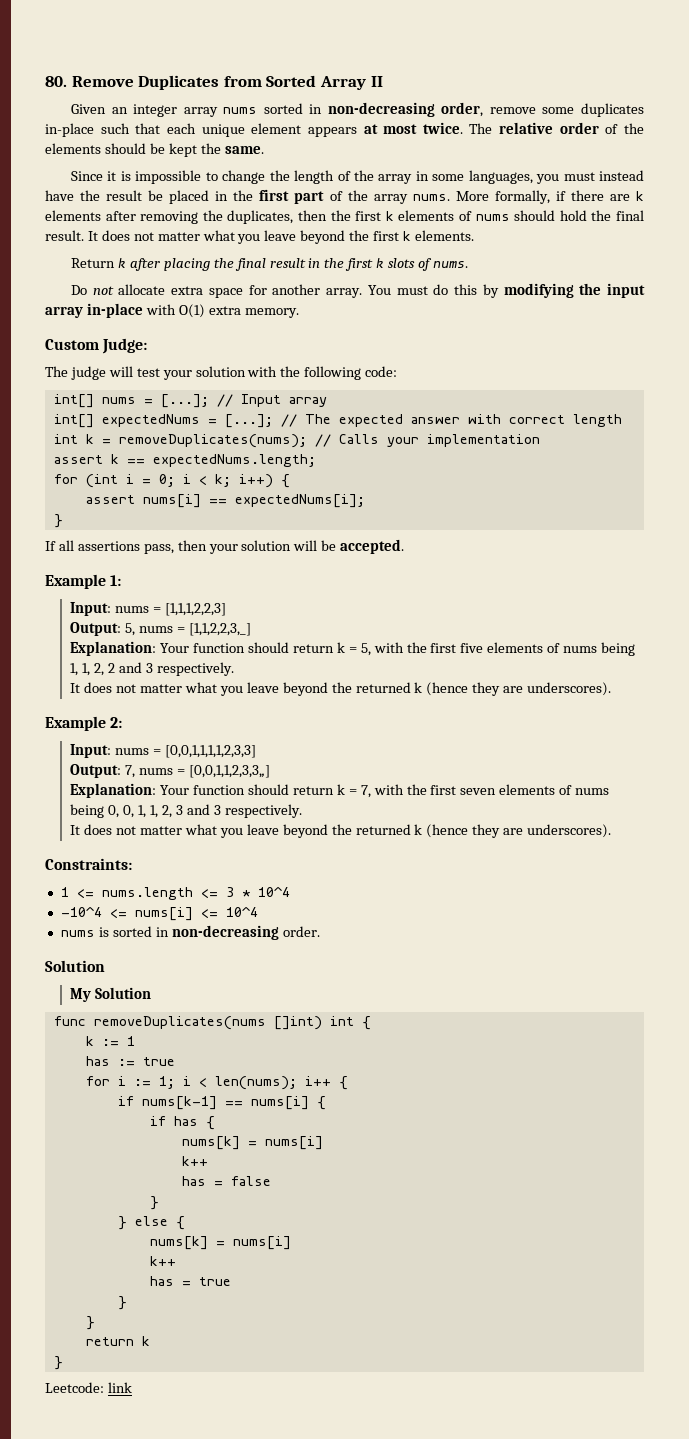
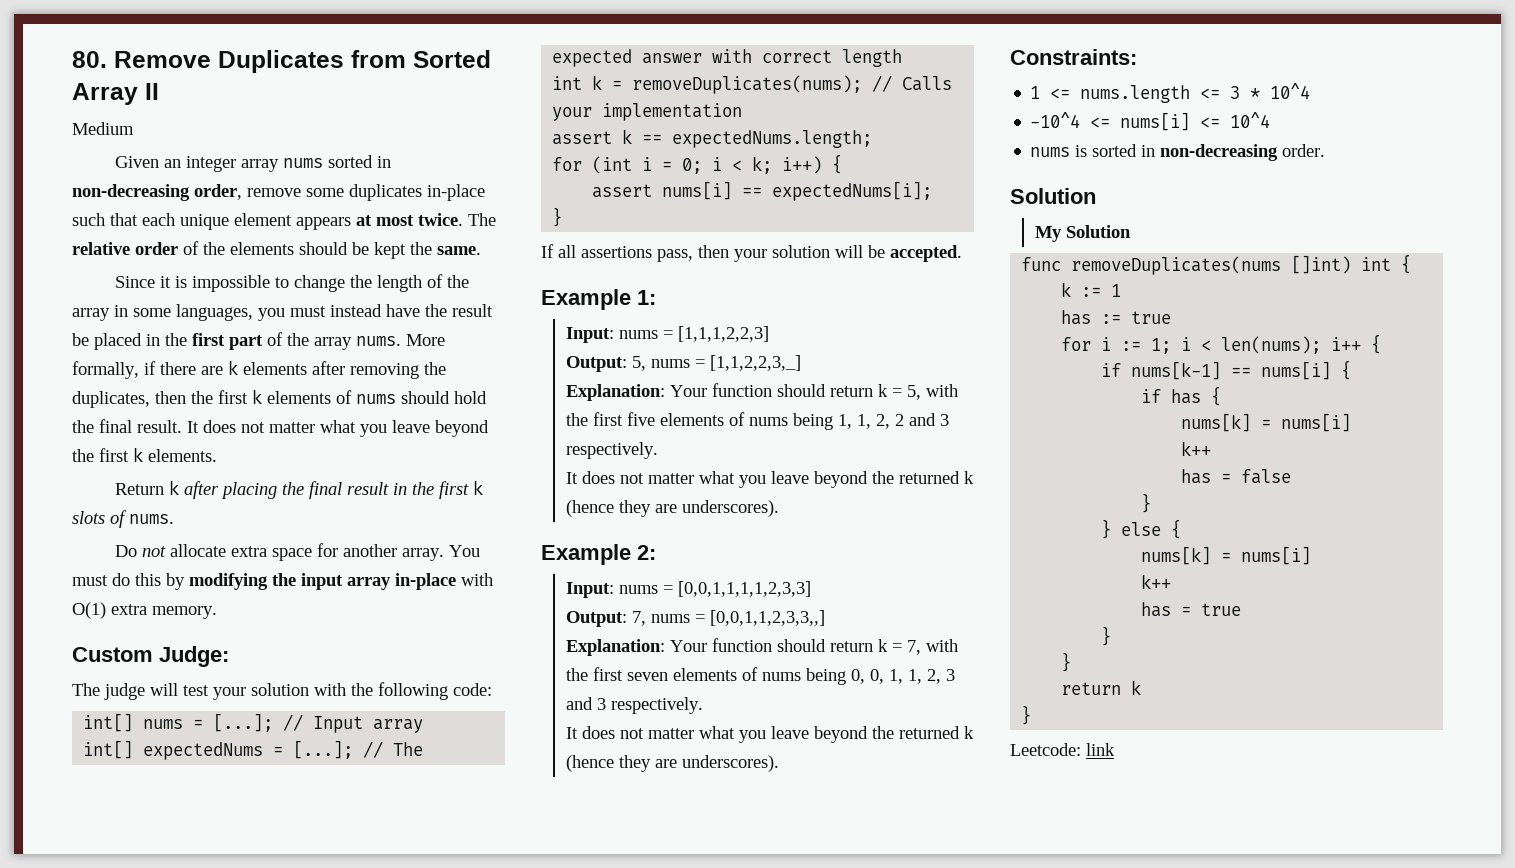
(383, 81) none -> [72,122,134,135] // Medium

